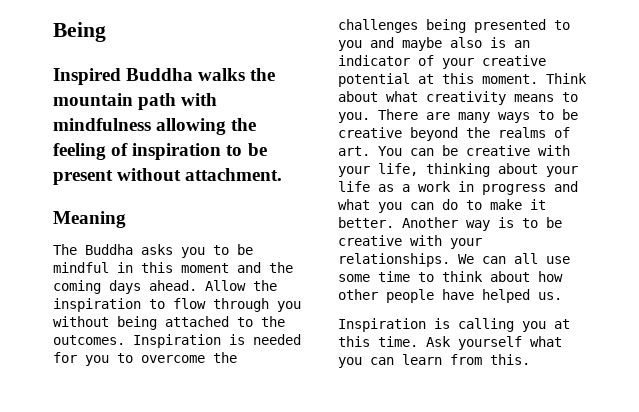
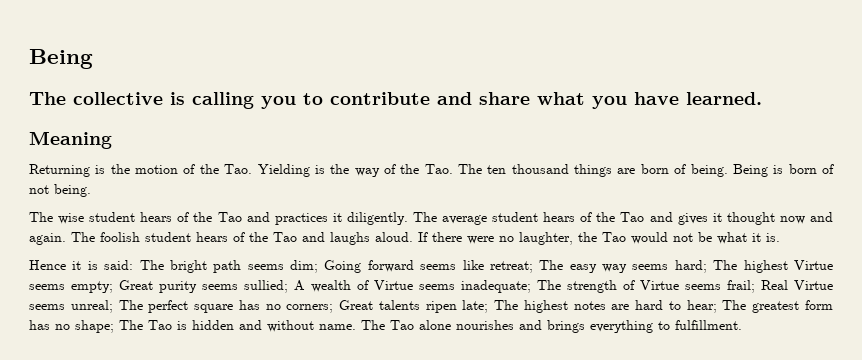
[53,68,276,85] [53,93,218,110] [53,118,257,135] [53,143,267,160] [53,168,283,185] [53,211,126,228] [53,244,253,258] [53,262,293,273] [53,280,277,294] [53,298,301,312] [53,316,285,330] [53,334,301,348] [53,352,237,366] [338,19,570,33] [338,37,530,51] [338,55,546,69] [338,73,587,87] [338,91,578,105] [338,109,578,123] [338,127,570,141] [338,145,570,156] [338,163,578,177] [338,181,578,195] [338,199,546,213] [338,217,562,231] [338,235,482,249] [338,253,570,267] [338,271,563,282] [338,289,562,303] [338,318,570,332] [338,336,562,350] [338,354,530,368] Inspired Buddha walks the mountain path with mindfulness allowing the feeling of inspiration to be present without attachment. // Meaning // The Buddha asks you to be mindful in this moment and the coming days ahead. Allow the inspiration to flow through you without being attached to the outcomes. Inspiration is needed for you to overcome the challenges being presented to you and maybe also is an indicator of your creative potential at this moment. Think about what creativity means to you. There are many ways to be creative beyond the realms of art. You can be creative with your life, thinking about your life as a work in progress and what you can do to make it better. Another way is to be creative with your relationships. We can all use some time to think about how other people have helped us. // Inspiration is calling you at this time. Ask yourself what you can learn from this. -> [29,92,762,109] [29,131,112,149] [29,164,835,177] [29,184,91,197] [29,212,833,225] [29,232,780,245] [29,260,834,273] [29,280,833,293] [29,300,834,313] [29,320,742,333] The collective is calling you to contribute and share what you have learned. // Meaning // Returning is the motion of the Tao. Yielding is the way of the Tao. The ten thousand things are born of being. Being is born of not being. // The wise student hears of the Tao and practices it diligently. The average student hears of the Tao and gives it thought now and again. The foolish student hears of the Tao and laughs aloud. If there were no laughter, the Tao would not be what it is. // Hence it is said: The bright path seems dim; Going forward seems like retreat; The easy way seems hard; The highest Virtue seems empty; Great purity seems sullied; A wealth of Virtue seems inadequate; The strength of Virtue seems frail; Real Virtue seems unreal; The perfect square has no corners; Great talents ripen late; The highest notes are hard to hear; The greatest form has no shape; The Tao is hidden and without name. The Tao alone nourishes and brings everything to fulfillment.

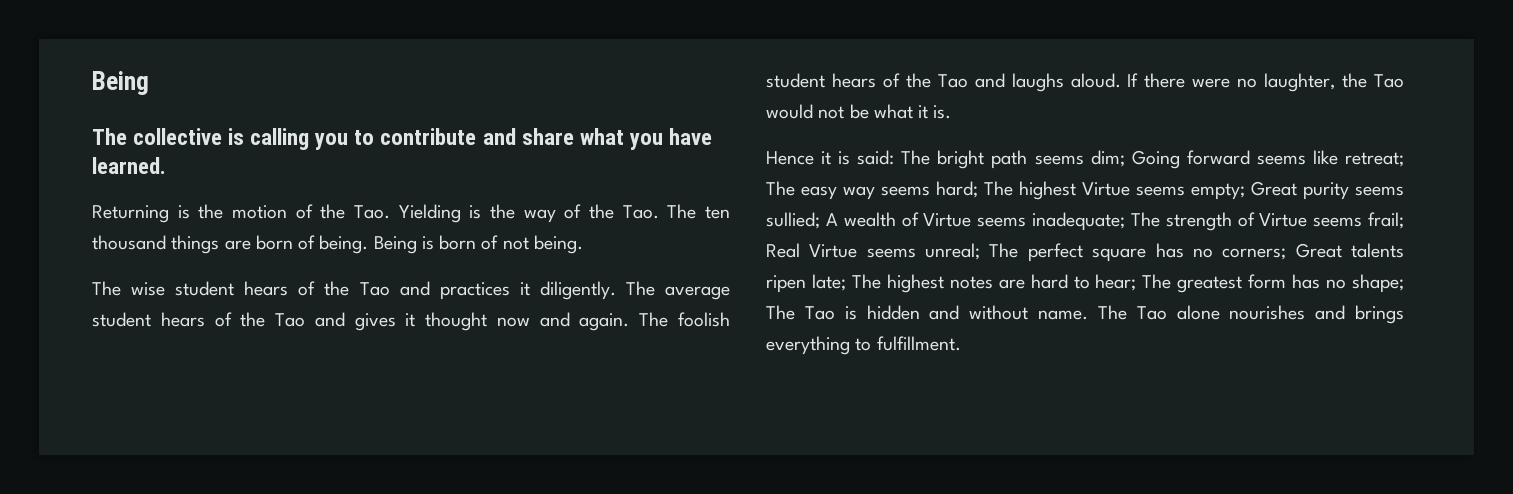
[29,131,112,149] // Meaning -> (166, 165) none

